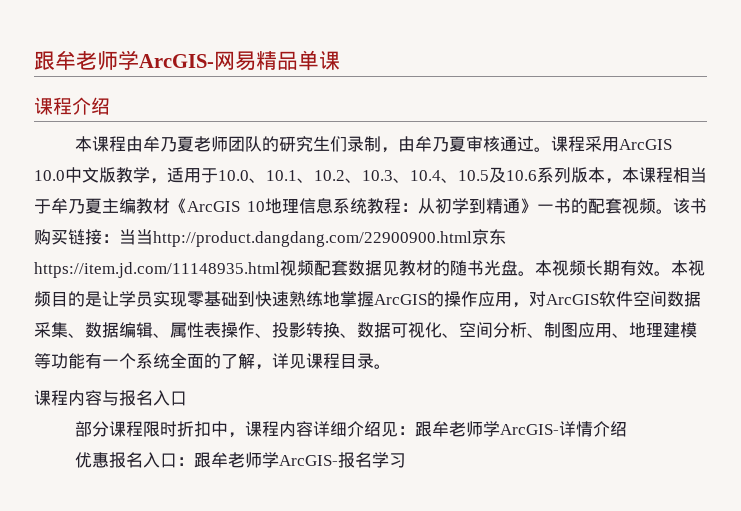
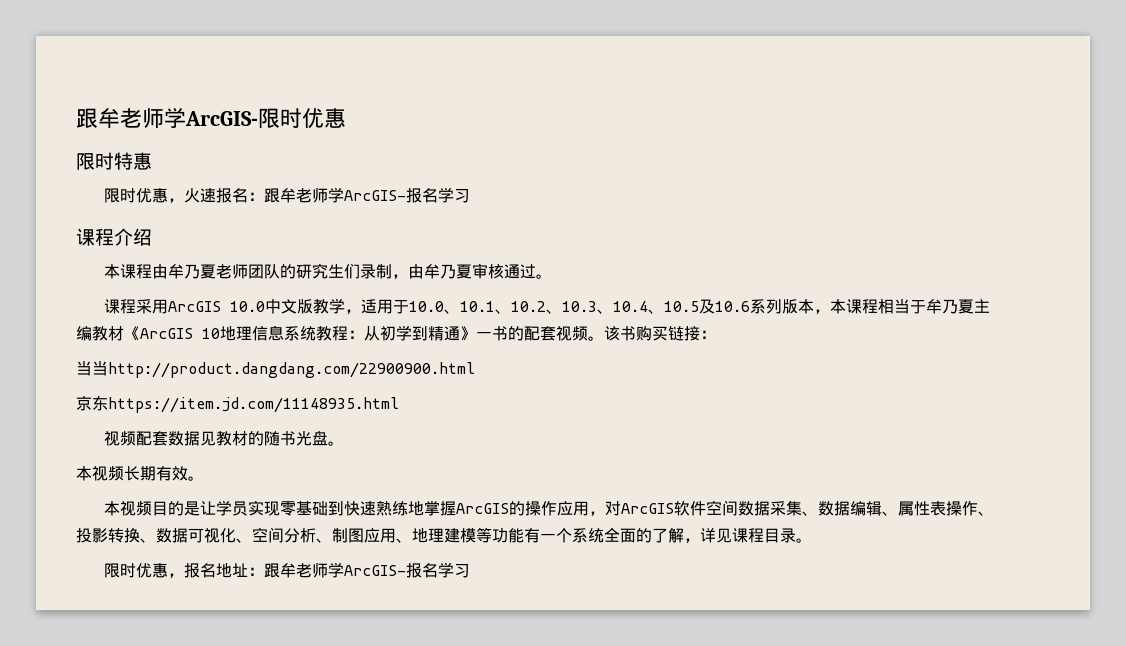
[34,50,340,71] 跟牟老师学ArcGIS-网易精品单课 -> [76,108,346,129] [76,152,152,170] [104,187,471,203] 跟牟老师学ArcGIS-限时优惠 // 限时特惠 // 限时优惠，火速报名：跟牟老师学ArcGIS-报名学习
(551, 149) none -> (553, 276) //
(119, 238) none -> (716, 334) //
(472, 239) none -> (475, 370) //
(280, 270) none -> (399, 405) //
(535, 273) none -> (345, 443) //
(671, 273) none -> (204, 478) //
[34,390,187,406] [74,421,627,438] [74,452,177,468] 课程内容与报名入口 // 部分课程限时折扣中，课程内容详细介绍见：跟牟老师学ArcGIS-详情介绍 // 优惠报名入口 -> [104,563,249,578] 限时优惠，报名地址

